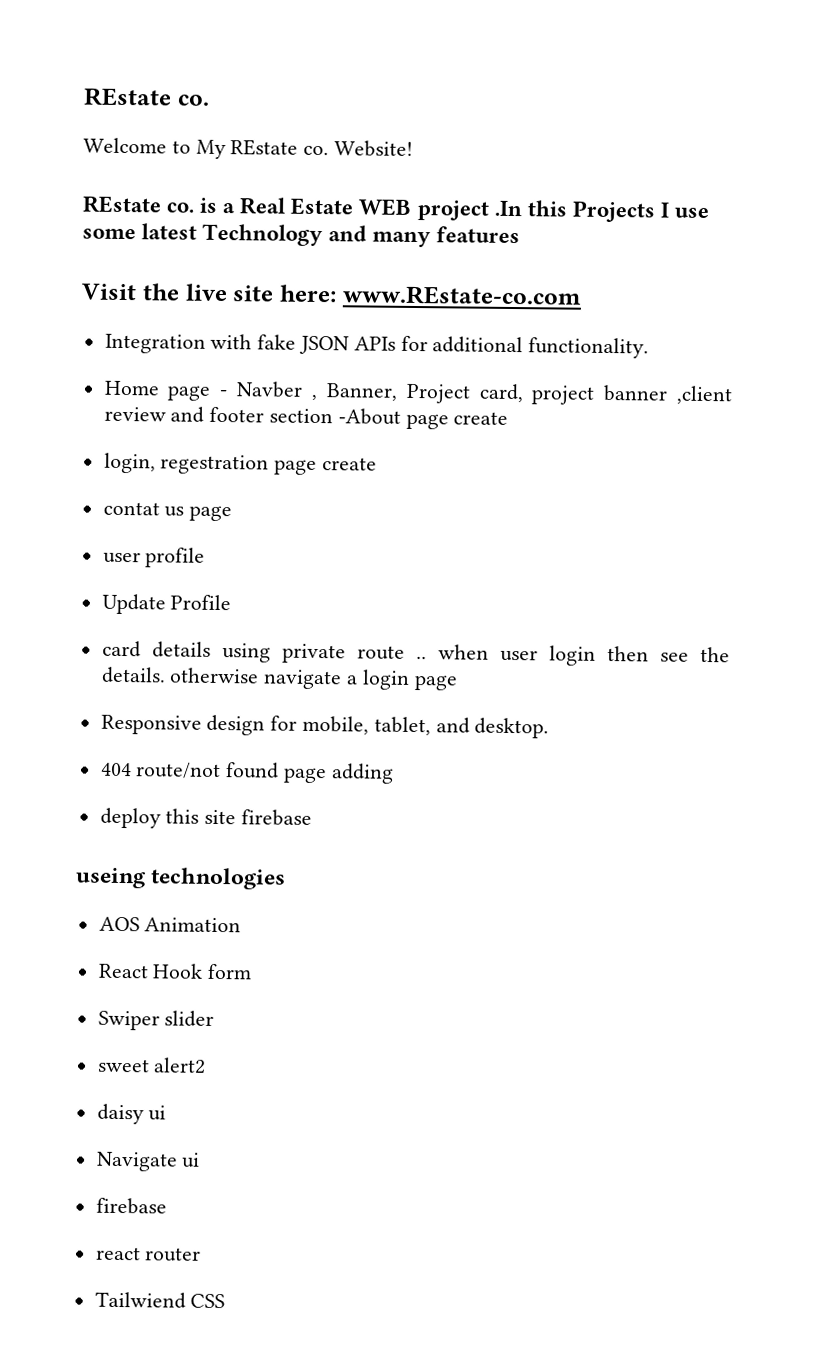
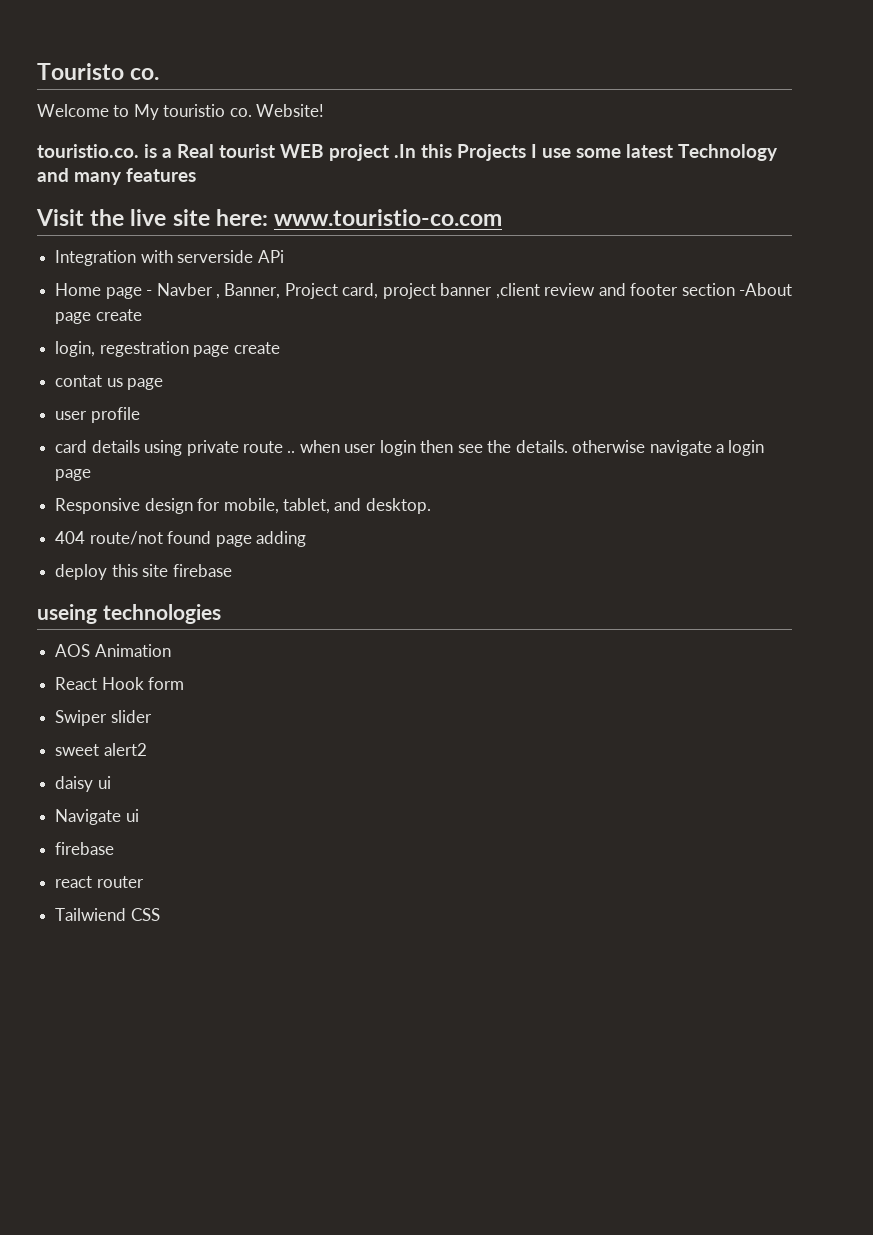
[83,87,172,107] REstate -> [37,63,124,80] Touristo
[230,139,299,156] REstate -> [163,104,226,117] touristio
[82,195,195,214] REstate co. -> [37,144,139,158] touristio.co.
[290,197,354,216] Estate -> [219,144,275,158] tourist
[341,285,582,306] www.REstate-co.com -> [274,209,503,226] www.touristio-co.com
[257,334,650,359] fake JSON APIs for additional functionality. -> [177,250,284,263] serverside APi
[101,593,232,615] // Update Profile -> (140, 415) none

